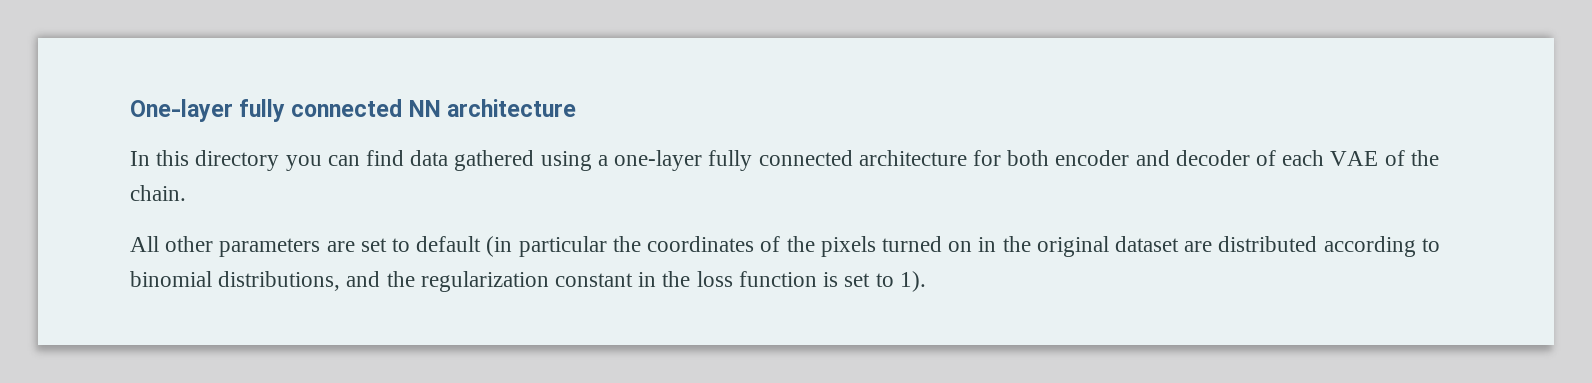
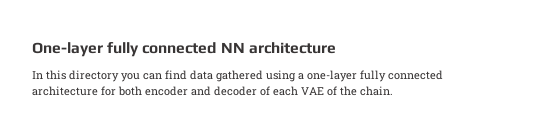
[130,236,1440,257] [130,271,926,292] // All other parameters are set to default (in particular the coordinates of the pixels turned on in the original dataset are distributed according to binomial distributions, and the regularization constant in the loss function is set to 1). -> (393, 91) none

